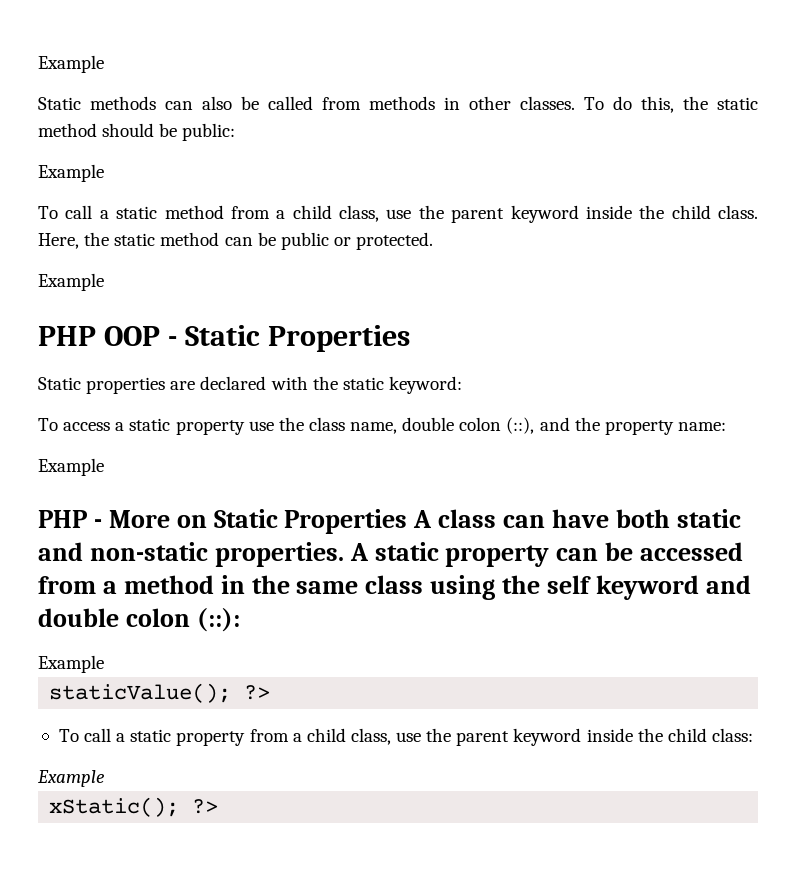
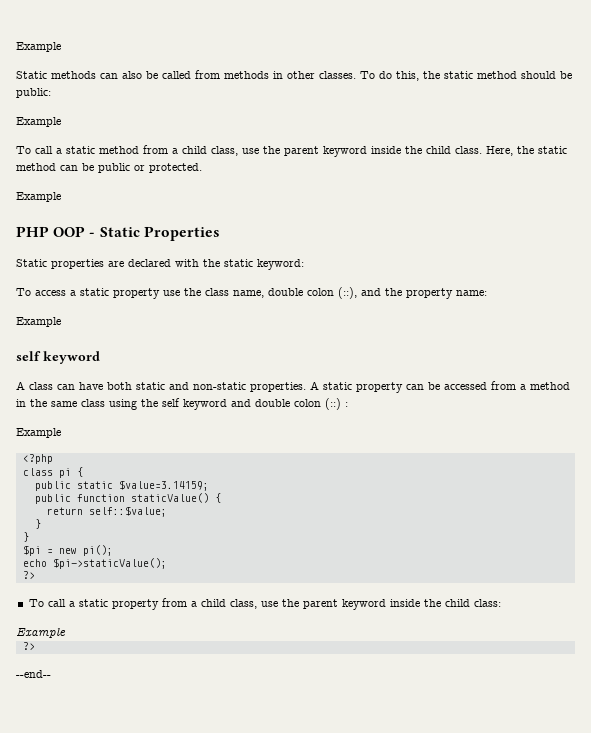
[38,509,408,534] PHP - More on Static Properties -> [16,351,100,364] self keyword //
[196,608,240,632] [38,655,104,673] [49,683,232,703] (::): // Example // staticValue(); -> [325,398,348,410] [16,428,61,438] [22,454,53,464] [22,467,83,478] [34,480,209,491] [34,493,221,504] [46,506,167,517] [34,519,41,529] [22,532,29,542] [22,545,113,556] [22,558,167,569] (::) : // Example // <?php // class pi { // public static $value=3.14159; // public function staticValue() { // return self::$value; // } // } // $pi = new pi(); // echo $pi->staticValue(); //
[49,797,219,817] xStatic(); ?> -> [22,642,35,650] [16,670,51,678] ?> // --end--

